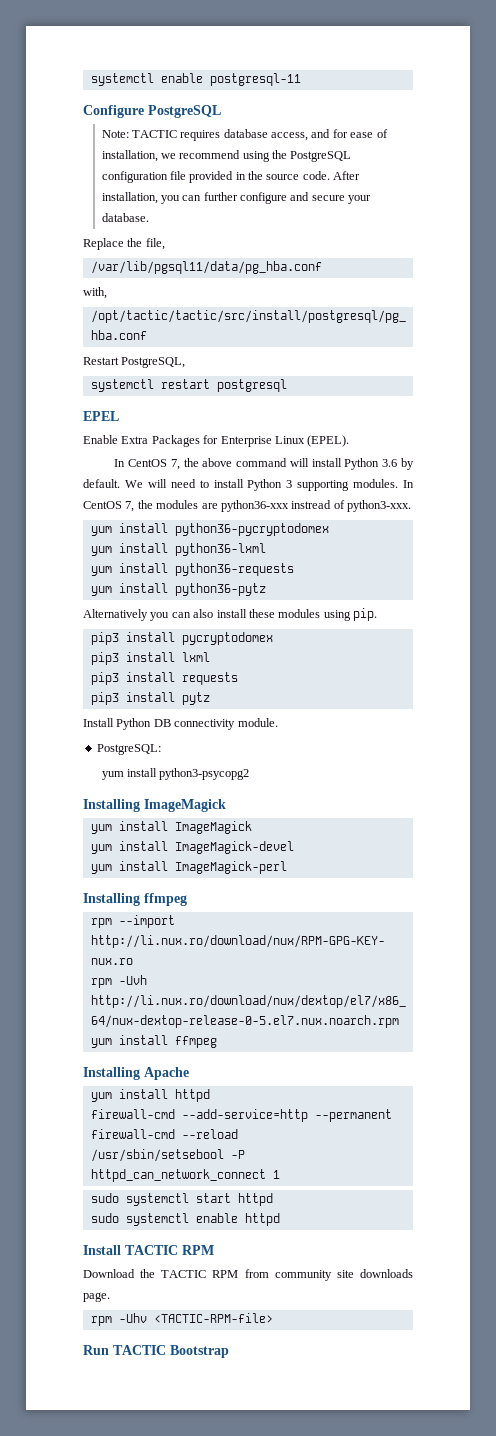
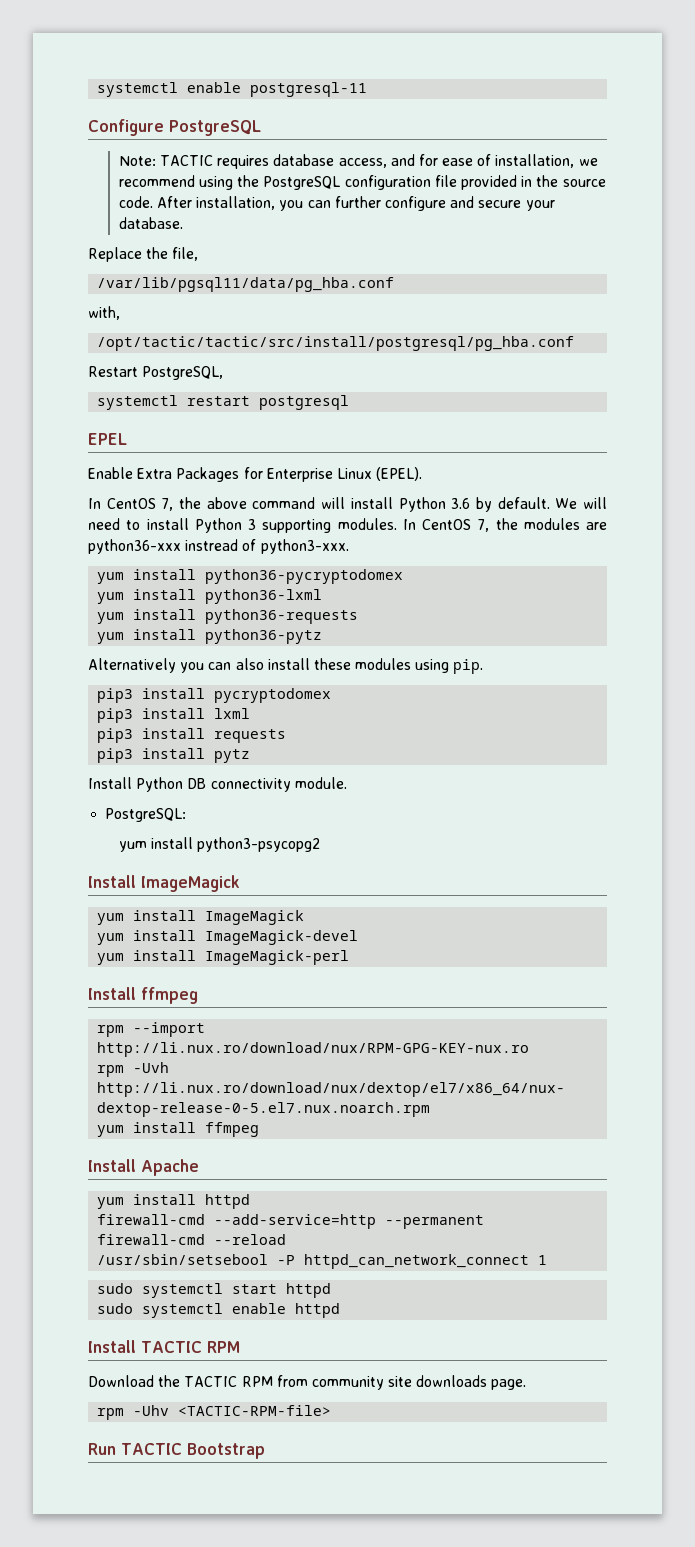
[83,799,140,812] Installing -> [88,875,136,888] Install
[83,893,140,906] Installing -> [88,987,136,1000] Install
[83,1067,140,1080] Installing -> [88,1159,136,1172] Install

